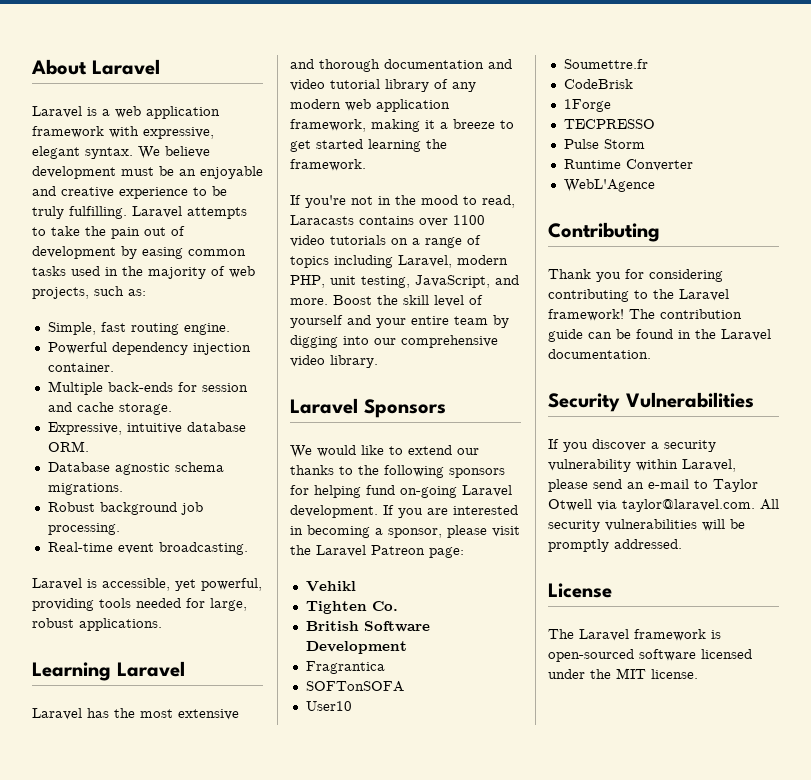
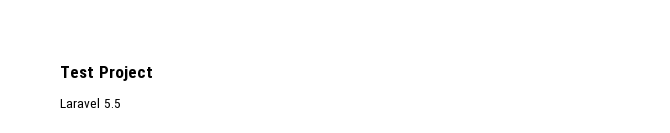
[31,59,160,75] [32,106,220,119] [32,126,214,139] [32,146,210,159] [32,166,263,179] [32,186,227,199] [32,206,247,219] [32,226,185,239] [32,246,246,259] [32,266,255,279] [32,286,146,299] [47,322,230,335] [47,342,251,355] [47,363,114,372] [47,381,248,395] [47,402,172,415] [47,422,246,435] [47,441,89,452] [47,462,224,475] [47,483,123,495] [47,502,203,515] [47,523,120,535] [47,542,248,555] [32,578,262,591] [32,598,247,611] [32,618,162,631] [32,661,185,681] [32,708,239,720] [290,59,512,72] [290,79,476,92] [290,99,450,112] [290,119,514,132] [290,139,447,152] [290,159,366,171] [290,195,515,208] [290,215,485,227] [290,235,481,248] [290,255,508,268] [290,275,519,288] [290,295,483,307] [290,315,509,328] [290,335,498,348] [290,355,378,368] [290,398,446,418] [290,445,479,458] [290,465,505,478] [290,485,512,498] [290,505,518,518] [290,525,520,538] [290,545,464,558] [305,581,356,592] [305,601,398,614] [305,621,430,632] [305,641,407,654] [305,661,385,674] [305,681,404,692] [305,701,352,711] [563,59,648,69] [563,79,633,89] [563,99,611,112] [563,119,655,129] [563,139,645,149] [563,159,693,171] [563,179,655,192] [548,222,660,242] [548,269,723,282] [548,289,729,302] [548,309,742,321] [548,329,771,342] [548,349,651,359] [548,392,754,412] [548,439,716,452] [548,459,736,472] [548,479,758,492] [548,499,779,512] [548,519,745,532] [548,539,682,552] [548,583,612,598] [548,629,721,641] [548,649,752,662] [548,668,698,679] About Laravel // Laravel is a web application framework with expressive, elegant syntax. We believe development must be an enjoyable and creative experience to be truly fulfilling. Laravel attempts to take the pain out of development by easing common tasks used in the majority of web projects, such as: // Simple, fast routing engine. // Powerful dependency injection container. // Multiple back-ends for session and cache storage. // Expressive, intuitive database ORM. // Database agnostic schema migrations. // Robust background job processing. // Real-time event broadcasting. // Laravel is accessible, yet powerful, providing tools needed for large, robust applications. // Learning Laravel // Laravel has the most extensive and thorough documentation and video tutorial library of any modern web application framework, making it a breeze to get started learning the framework. // If you're not in the mood to read, Laracasts contains over 1100 video tutorials on a range of topics including Laravel, modern PHP, unit testing, JavaScript, and more. Boost the skill level of yourself and your entire team by digging into our comprehensive video library. // Laravel Sponsors // We would like to extend our thanks to the following sponsors for helping fund on-going Laravel development. If you are interested in becoming a sponsor, please visit the Laravel Patreon page: // Vehikl // Tighten Co. // British Software Development // Fragrantica // SOFTonSOFA // User10 // Soumettre.fr // CodeBrisk // 1Forge // TECPRESSO // Pulse Storm // Runtime Converter // WebL'Agence // Contributing // Thank you for considering contributing to the Laravel framework! The contribution guide can be found in the Laravel documentation. // Security Vulnerabilities // If you discover a security vulnerability within Laravel, please send an e-mail to Taylor Otwell via taylor@laravel.com. All security vulnerabilities will be promptly addressed. // License // The Laravel framework is open-sourced software licensed under the MIT license. -> [60,66,153,81] [60,98,121,108] Test Project // Laravel 5.5

